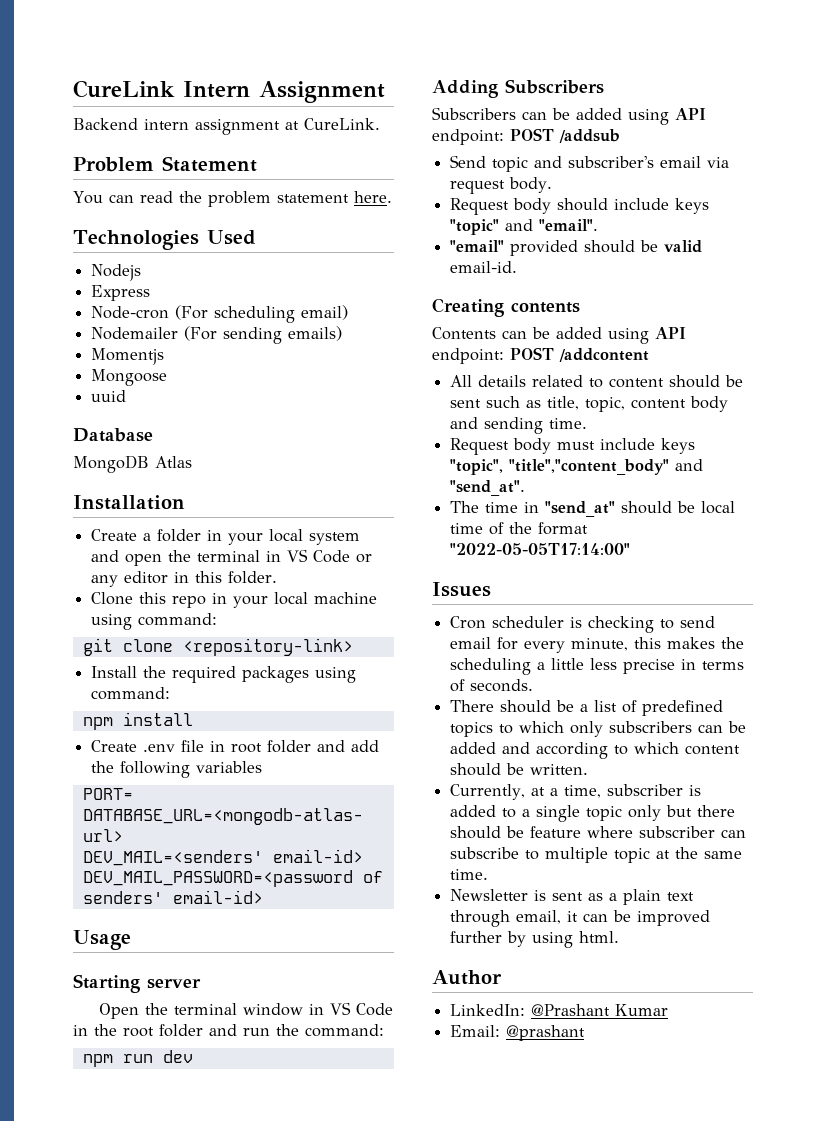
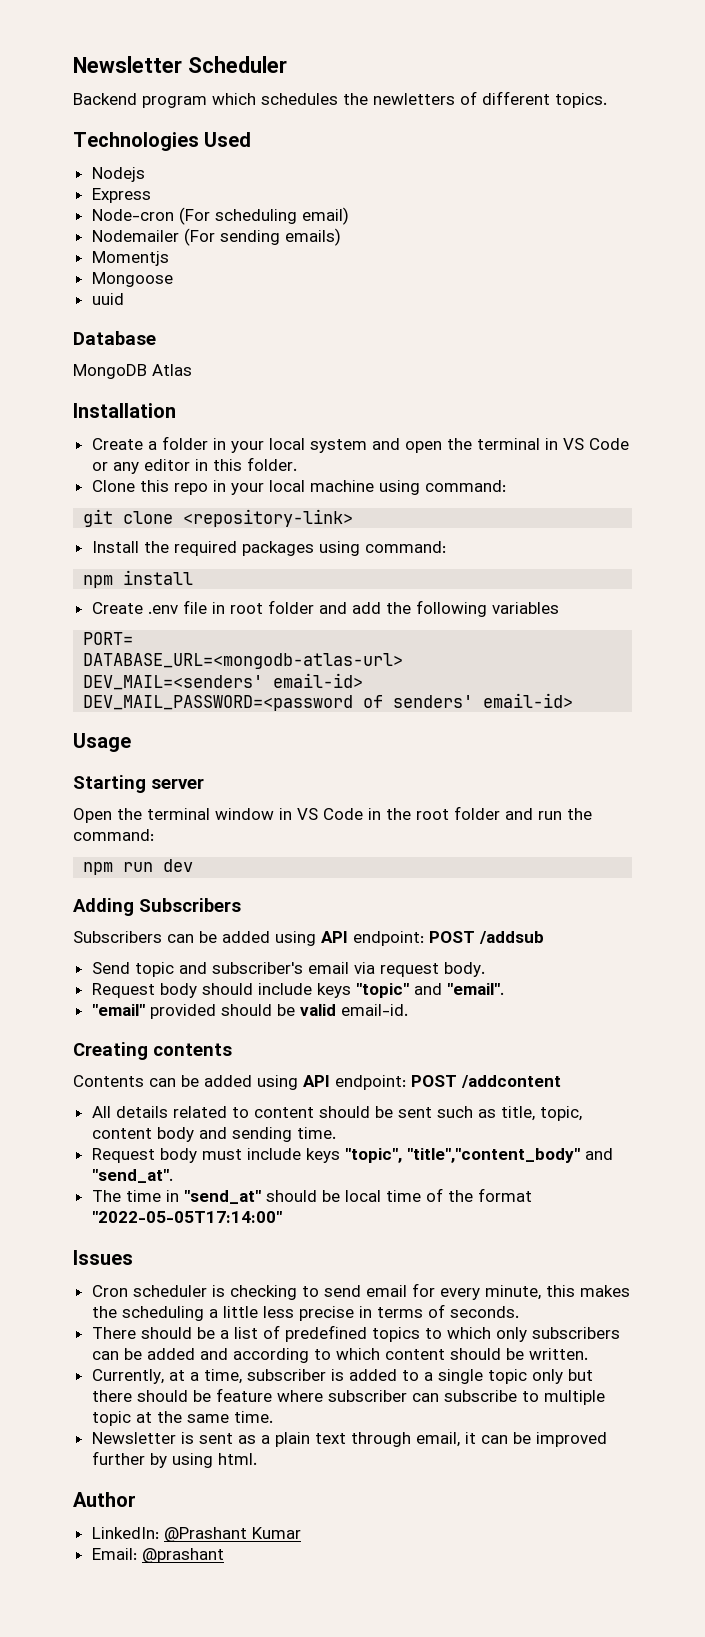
[73,80,385,103] [73,118,380,135] [73,156,257,172] [73,191,392,207] CureLink Intern Assignment // Backend intern assignment at CureLink. // Problem Statement // You can read the problem statement here. -> [73,56,287,73] [73,91,607,108] Newsletter Scheduler // Backend program which schedules the newletters of different topics.

